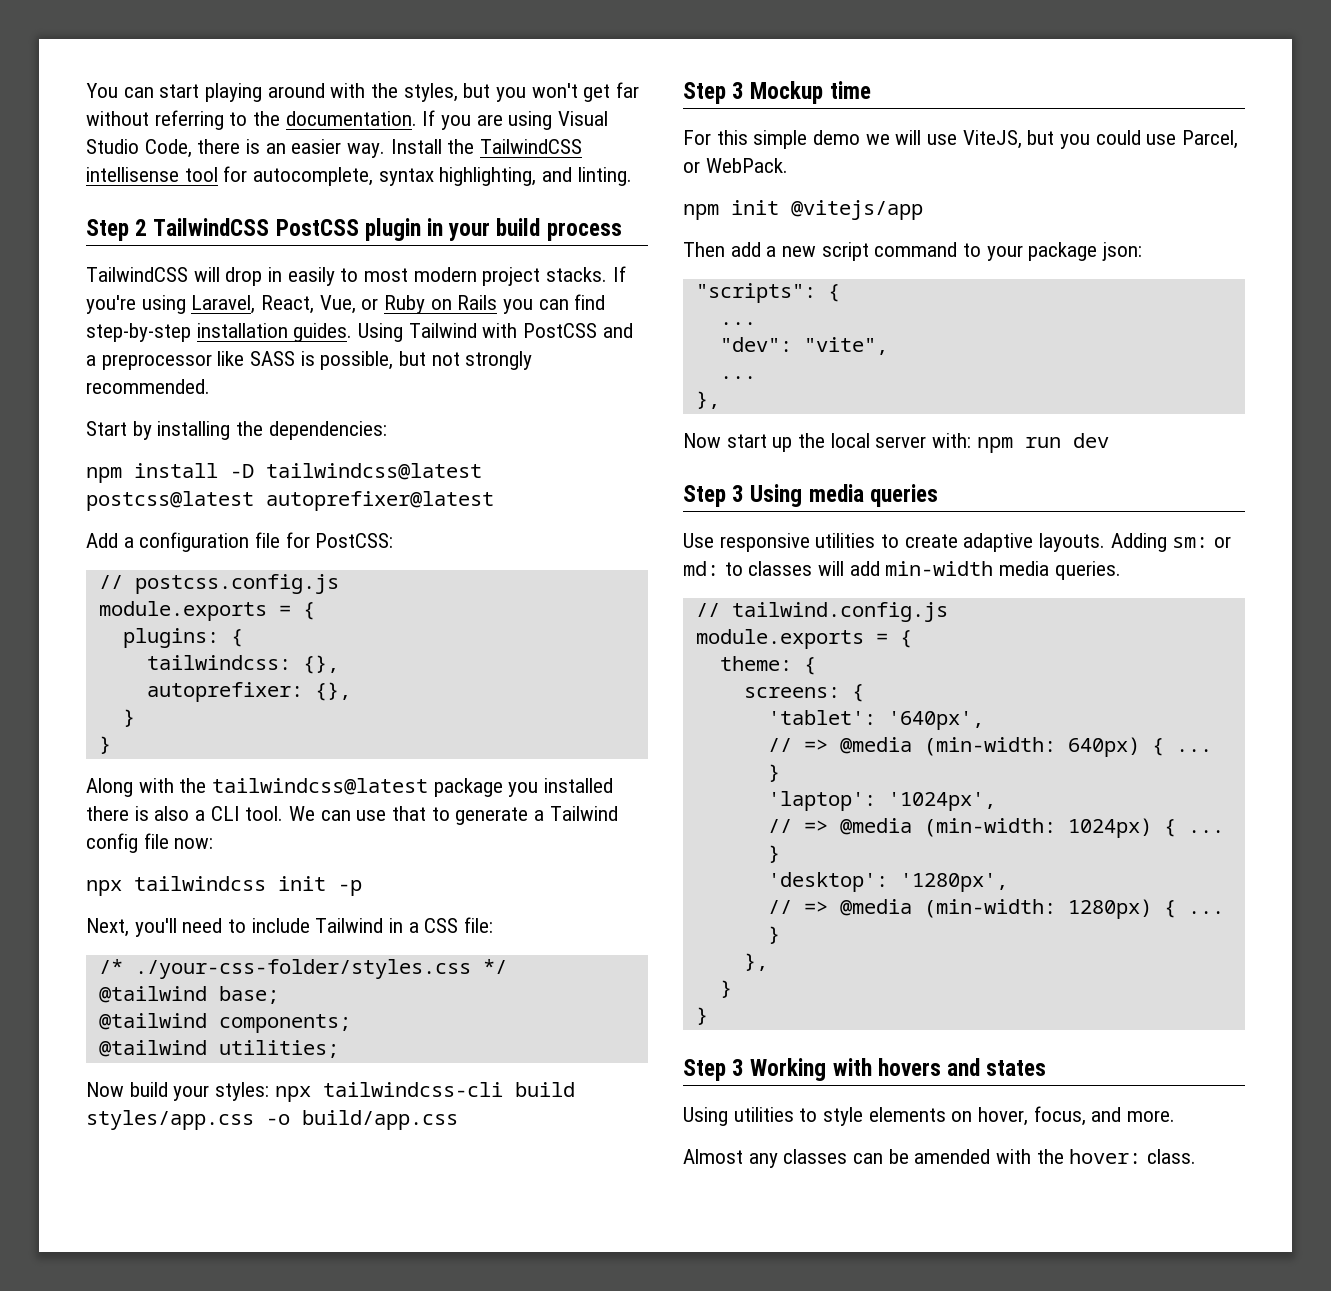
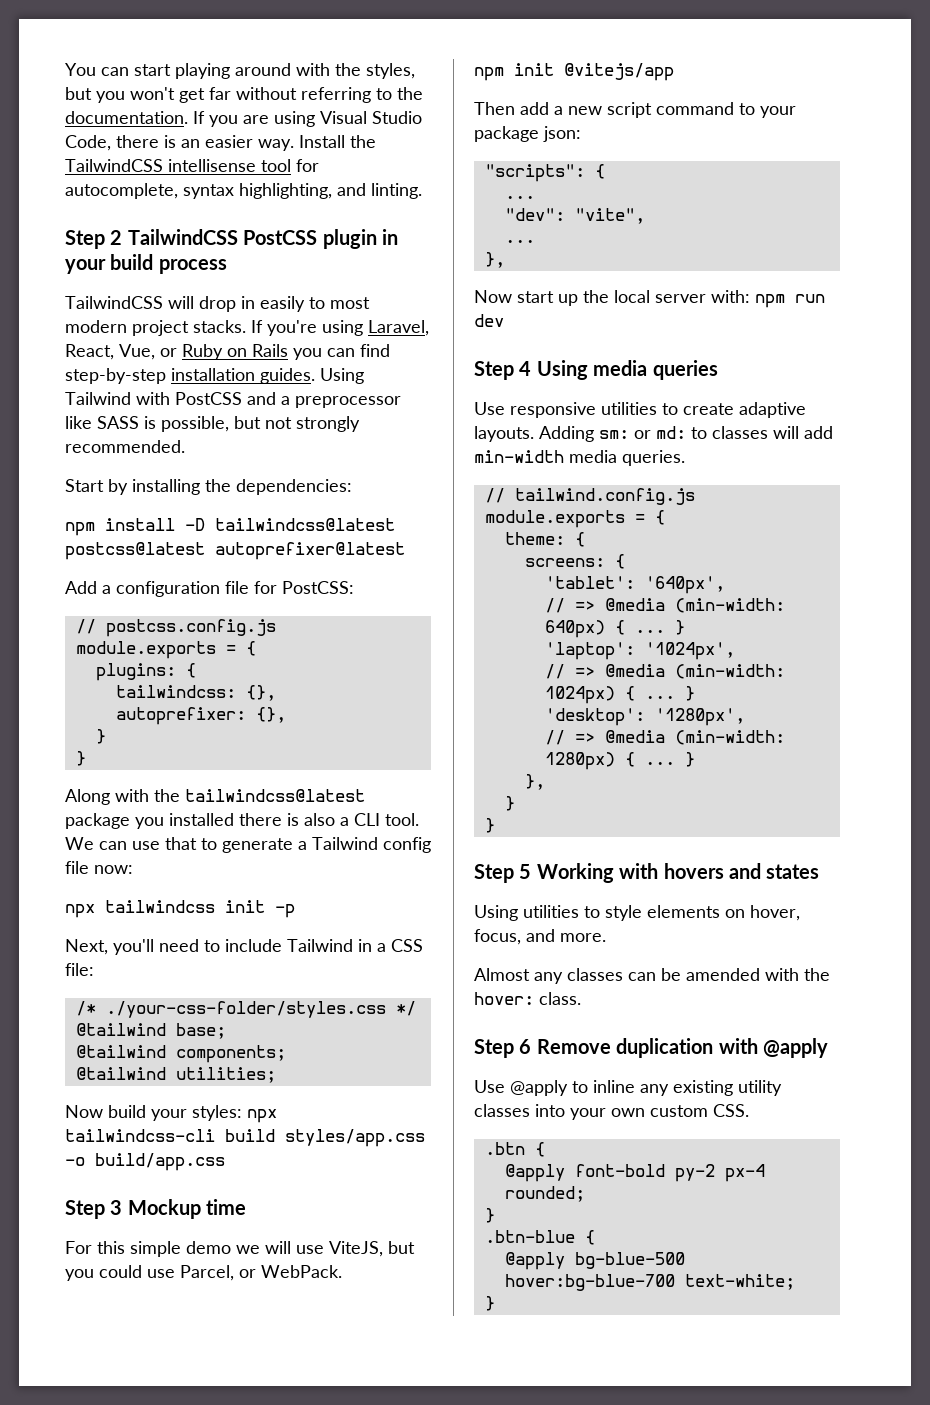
[732,485,745,502] 3 -> [519,361,532,376] 4
[732,1059,745,1076] 3 -> [519,864,532,879] 5
(1197, 1156) none -> [474,1038,828,1058] [474,1080,782,1096] [474,1104,749,1120] [484,1142,545,1157] [504,1164,765,1182] [504,1186,585,1202] [484,1208,495,1223] [484,1230,595,1245] [504,1252,685,1270] [504,1274,795,1291] [484,1296,495,1311] // Step 6 Remove duplication with @apply // Use @apply to inline any existing utility classes into your own custom CSS. // .btn { // @apply font-bold py-2 px-4 rounded; // } // .btn-blue { // @apply bg-blue-500 hover:bg-blue-700 text-white; // }

